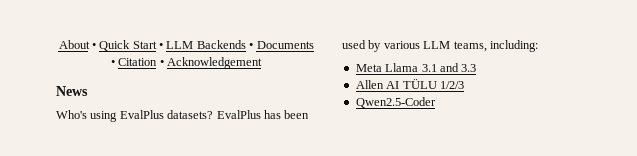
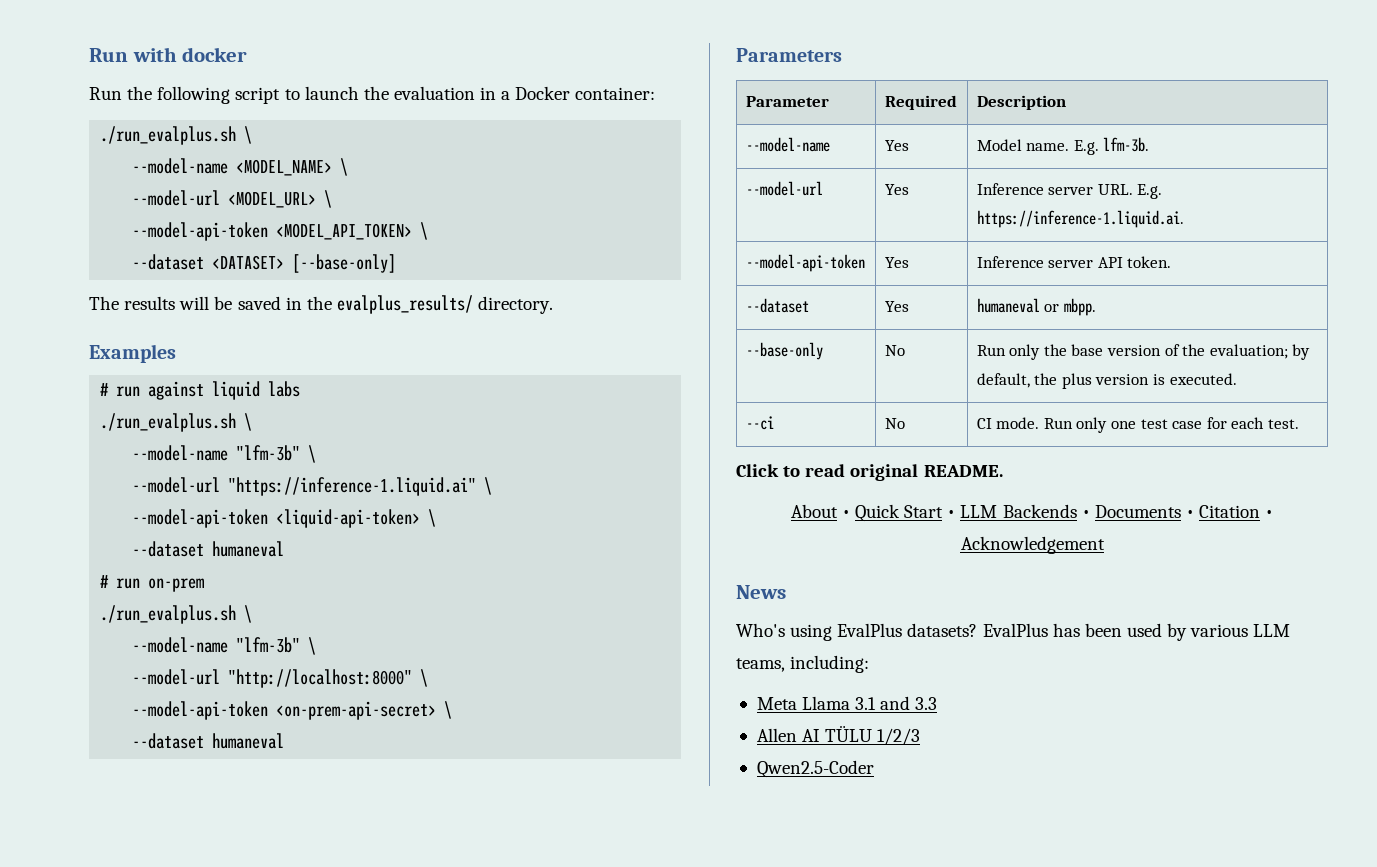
(58, 44) none -> [89,47,248,62] [89,86,656,104] [100,126,253,145] [132,158,349,176] [132,190,333,208] [132,222,429,241] [132,254,397,273] [89,295,554,314] [89,344,176,363] [100,381,301,400] [100,413,253,432] [132,445,317,463] [132,477,493,496] [132,509,437,528] [132,541,285,557] [100,575,205,592] [100,605,253,624] [132,637,317,655] [132,669,429,688] [132,701,453,720] [132,733,285,749] [736,48,842,62] [745,96,829,107] [884,95,957,110] [976,95,1066,110] [745,137,830,152] [884,140,909,151] [976,137,1150,155] [745,181,823,196] [884,184,909,195] [976,183,1163,199] [976,210,1184,228] [745,254,865,272] [884,257,909,268] [976,256,1172,268] [745,298,809,313] [884,301,909,312] [976,298,1096,316] [745,342,823,360] [884,345,905,356] [976,344,1311,360] [976,373,1237,389] [745,416,774,430] [884,418,905,429] [976,417,1300,433] [736,464,1003,481] Run with docker // Run the following script to launch the evaluation in a Docker container: // ./run_evalplus.sh \ // --model-name <MODEL_NAME> \ // --model-url <MODEL_URL> \ // --model-api-token <MODEL_API_TOKEN> \ // --dataset <DATASET> [--base-only] // The results will be saved in the evalplus_results/ directory. // Examples // # run against liquid labs // ./run_evalplus.sh \ // --model-name "lfm-3b" \ // --model-url "https://inference-1.liquid.ai" \ // --model-api-token <liquid-api-token> \ // --dataset humaneval // # run on-prem // ./run_evalplus.sh \ // --model-name "lfm-3b" \ // --model-url "http://localhost:8000" \ // --model-api-token <on-prem-api-secret> \ // --dataset humaneval // Parameters // Parameter | Required | Description // --model-name | Yes | Model name. E.g. lfm-3b. // --model-url | Yes | Inference server URL. E.g. https://inference-1.liquid.ai. // --model-api-token | Yes | Inference server API token. // --dataset | Yes | humaneval or mbpp. // --base-only | No | Run only the base version of the evaluation; by default, the plus version is executed. // --ci | No | CI mode. Run only one test case for each test. // Click to read original README. //

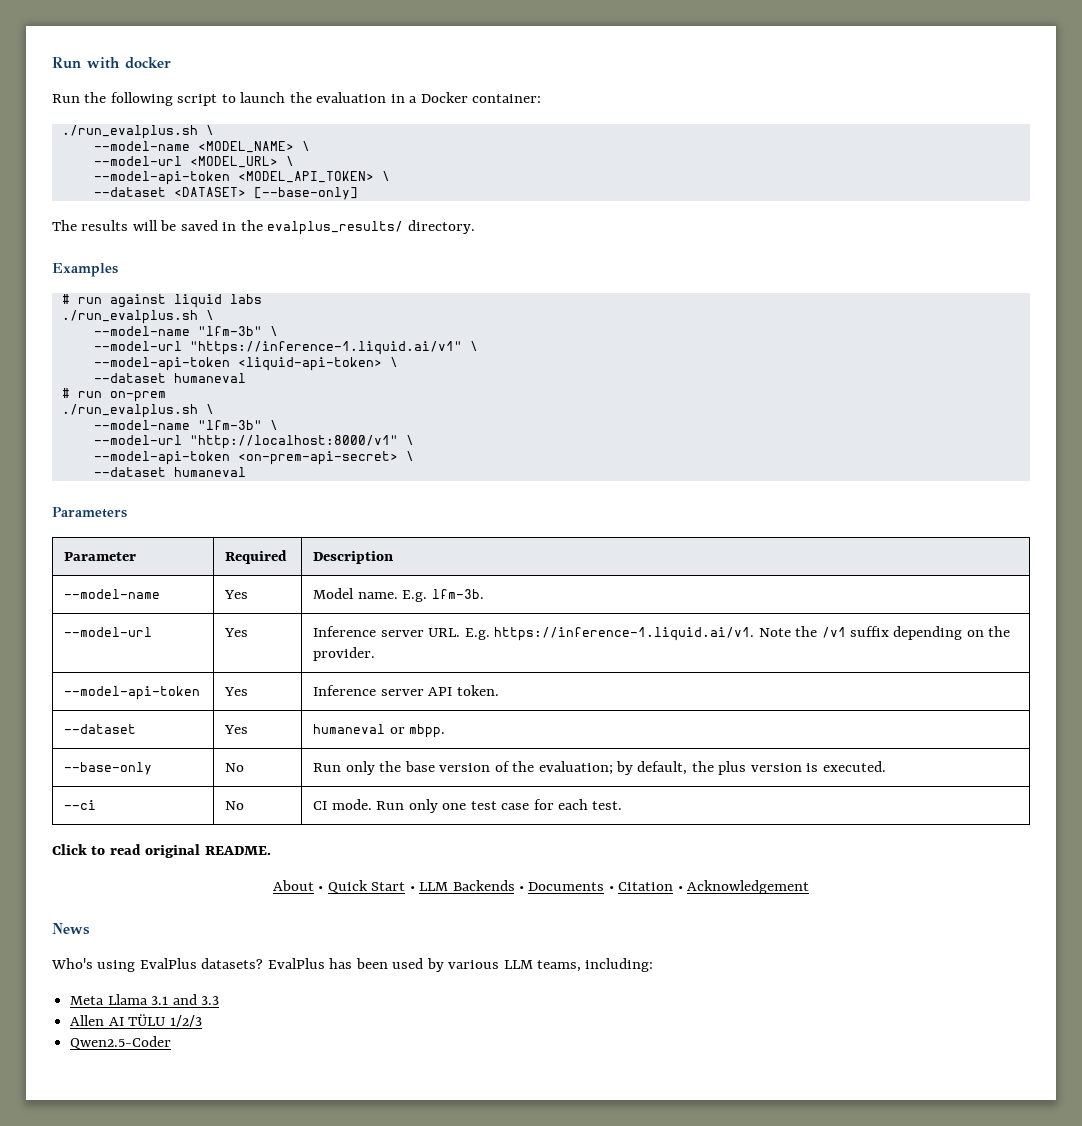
[228,477,477,496] "https://inference-1.liquid.ai" -> [189,341,462,355] "https://inference-1.liquid.ai/v1"
[228,669,413,688] "http://localhost:8000" -> [189,435,398,449] "http://localhost:8000/v1"
[976,210,1184,228] https://inference-1.liquid.ai. -> [494,626,1011,641] [313,647,376,661] https://inference-1.liquid.ai/v1. Note the /v1 suffix depending on the provider.

